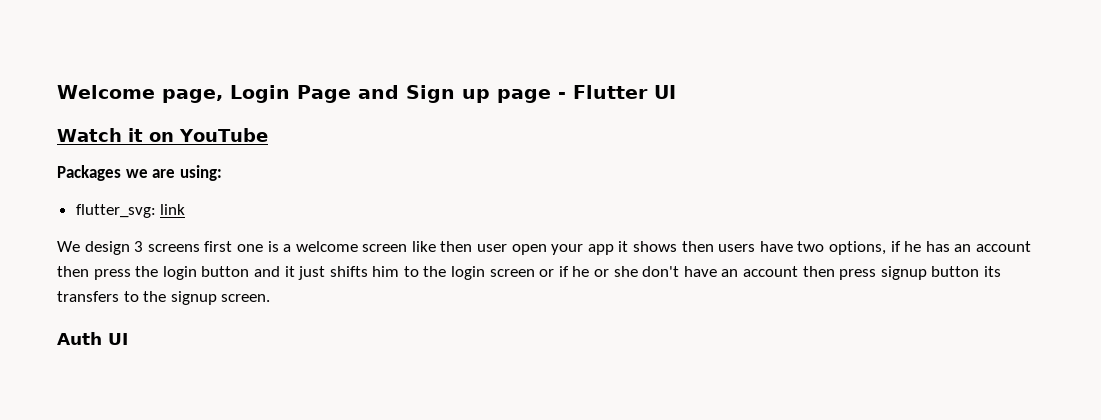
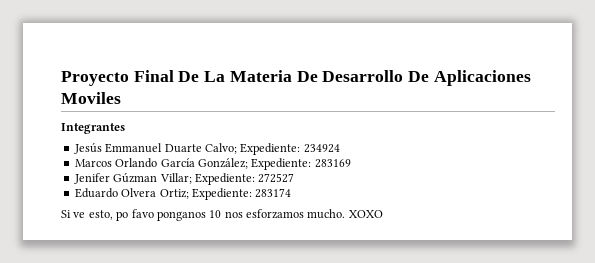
[57,85,676,103] [57,128,268,142] [57,165,222,181] [75,204,186,218] [57,241,1031,255] [57,266,1001,280] [57,291,271,305] [57,332,128,345] Welcome page, Login Page and Sign up page - Flutter UI // Watch it on YouTube // Packages we are using: // flutter_svg: link // We design 3 screens first one is a welcome screen like then user open your app it shows then users have two options, if he has an account then press the login button and it just shifts him to the login screen or if he or she don't have an account then press signup button its transfers to the signup screen. // Auth UI -> [61,70,531,86] [61,92,121,104] [61,123,125,134] [73,142,340,155] [74,158,351,170] [73,172,295,185] [74,188,292,200] [61,209,383,221] Proyecto Final De La Materia De Desarrollo De Aplicaciones Moviles // Integrantes // Jesús Emmanuel Duarte Calvo; Expediente: 234924 // Marcos Orlando García González; Expediente: 283169 // Jenifer Gúzman Villar; Expediente: 272527 // Eduardo Olvera Ortiz; Expediente: 283174 // Si ve esto, po favo ponganos 10 nos esforzamos mucho. XOXO

